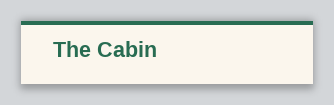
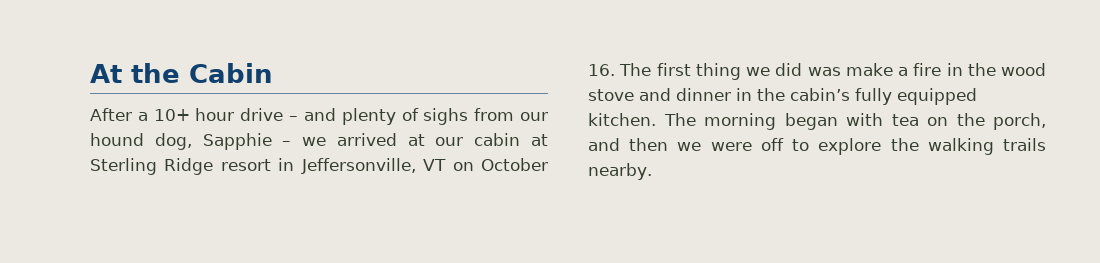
[53,41,157,57] The Cabin -> [90,63,273,83] [90,108,548,125] [90,133,548,150] [90,158,548,175] [588,63,1046,80] [588,88,977,105] [588,113,1046,130] [588,138,1046,155] [588,163,652,180] At the Cabin // After a 10+ hour drive – and plenty of sighs from our hound dog, Sapphie – we arrived at our cabin at Sterling Ridge resort in Jeffersonville, VT on October 16. The first thing we did was make a fire in the wood stove and dinner in the cabin’s fully equipped kitchen. The morning began with tea on the porch, and then we were off to explore the walking trails nearby.

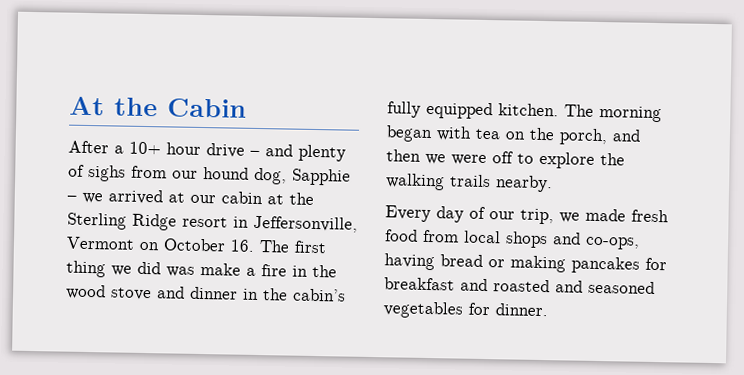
(548, 140) none -> [289,192,314,205] the
[423,159,447,171] VT -> [66,236,135,250] Vermont
(652, 171) none -> [385,205,669,225] [385,229,640,250] [384,253,667,274] [384,277,655,294] [383,301,548,319] // Every day of our trip, we made fresh food from local shops and co-ops, having bread or making pancakes for breakfast and roasted and seasoned vegetables for dinner.

